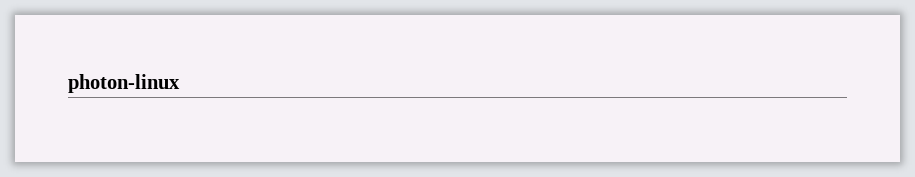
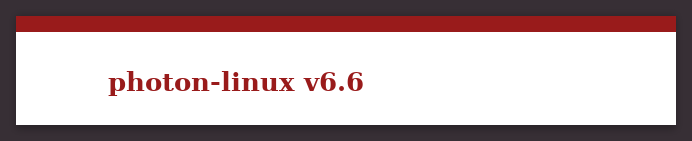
(180, 83) none -> [303,72,364,91] v6.6

